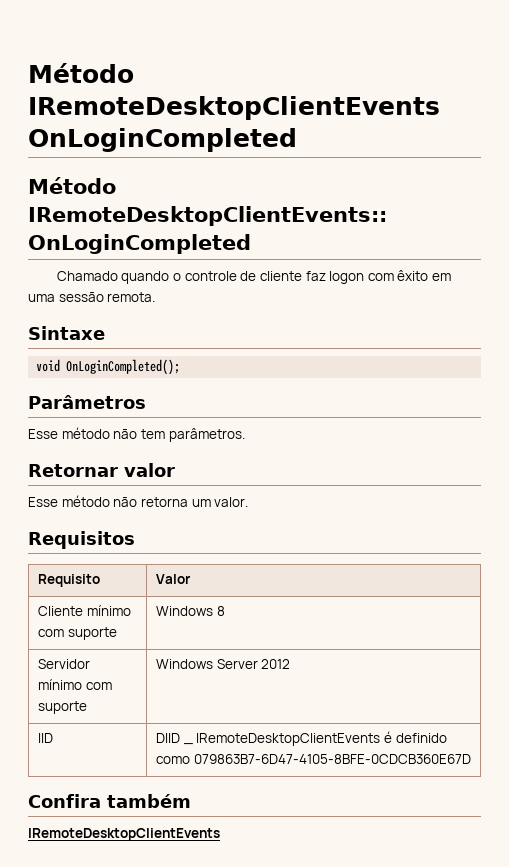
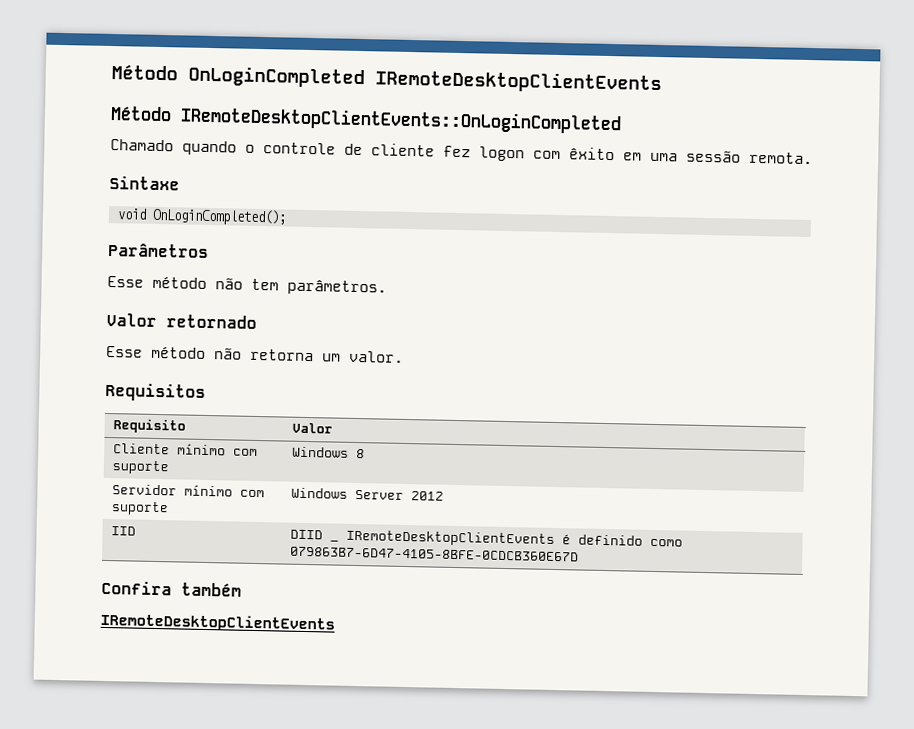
[28,63,134,83] [28,96,440,120] [28,128,297,152] [28,177,116,194] [28,206,387,226] [28,234,251,254] Método IRemoteDesktopClientEvents OnLoginCompleted // Método IRemoteDesktopClientEvents:: OnLoginCompleted -> [111,64,662,95] [110,106,622,135] Método OnLoginCompleted IRemoteDesktopClientEvents // Método IRemoteDesktopClientEvents::OnLoginCompleted
[305,271,326,281] faz -> [443,145,471,158] fez
[28,463,175,477] Retornar valor -> [106,312,257,329] Valor retornado

